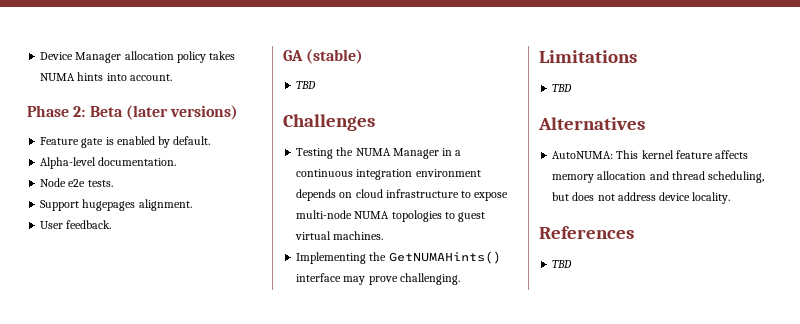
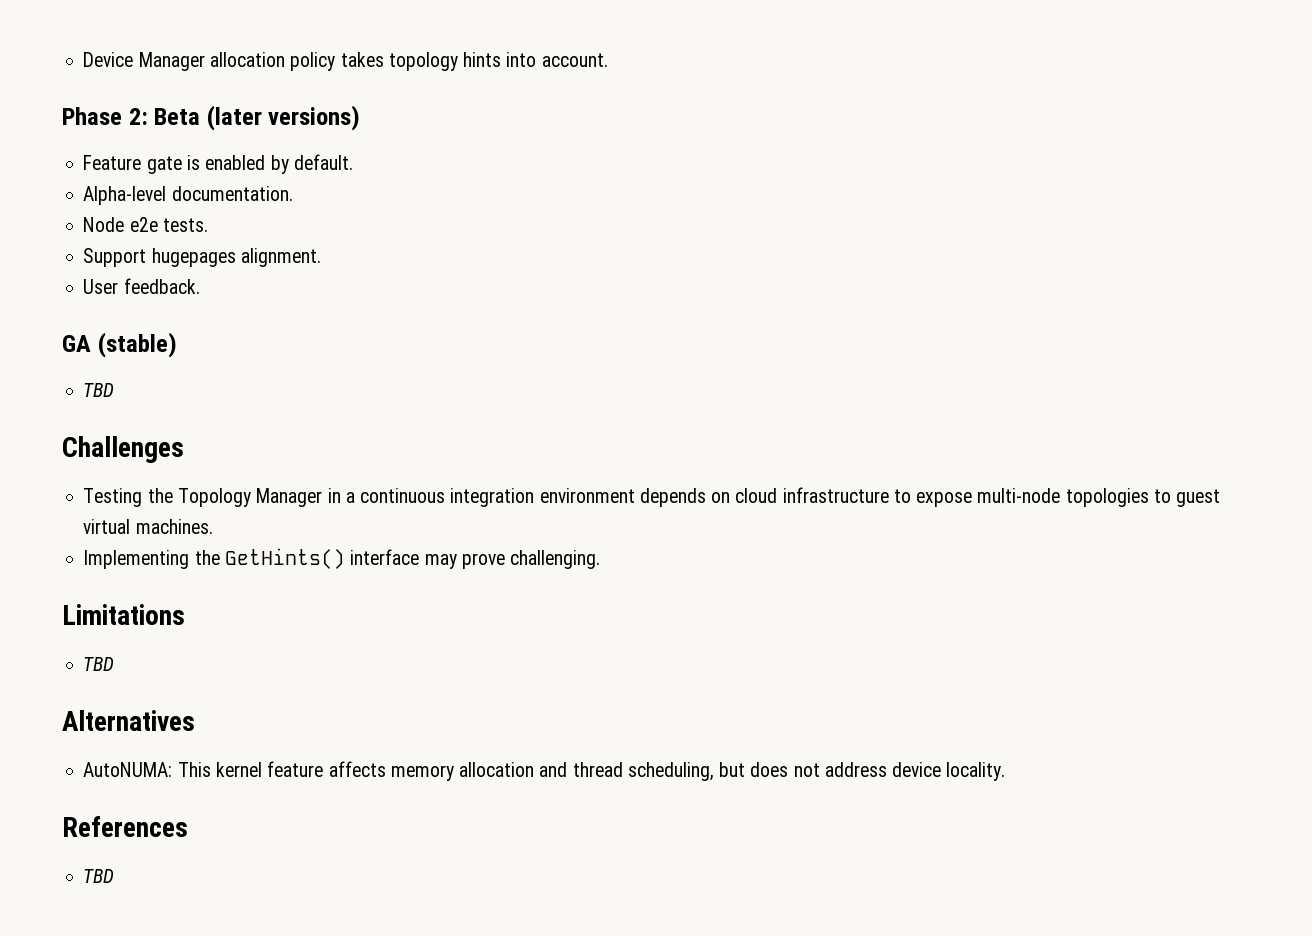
[40,73,76,81] NUMA -> [388,52,458,71] topology
[355,148,391,156] NUMA -> [177,488,251,507] Topology
[354,211,390,219] NUMA -> (1061, 495) none
[388,251,501,264] GetNUMAHints() -> [224,548,345,569] GetHints()

